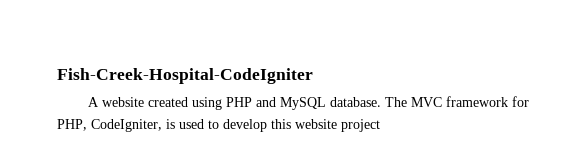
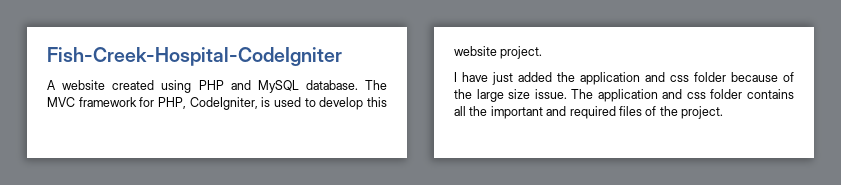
[341,119,380,132] project -> [500,46,543,59] [454,72,794,85] [454,89,794,102] [454,106,723,119] project. // I have just added the application and css folder because of the large size issue. The application and css folder contains all the important and required files of the project.

